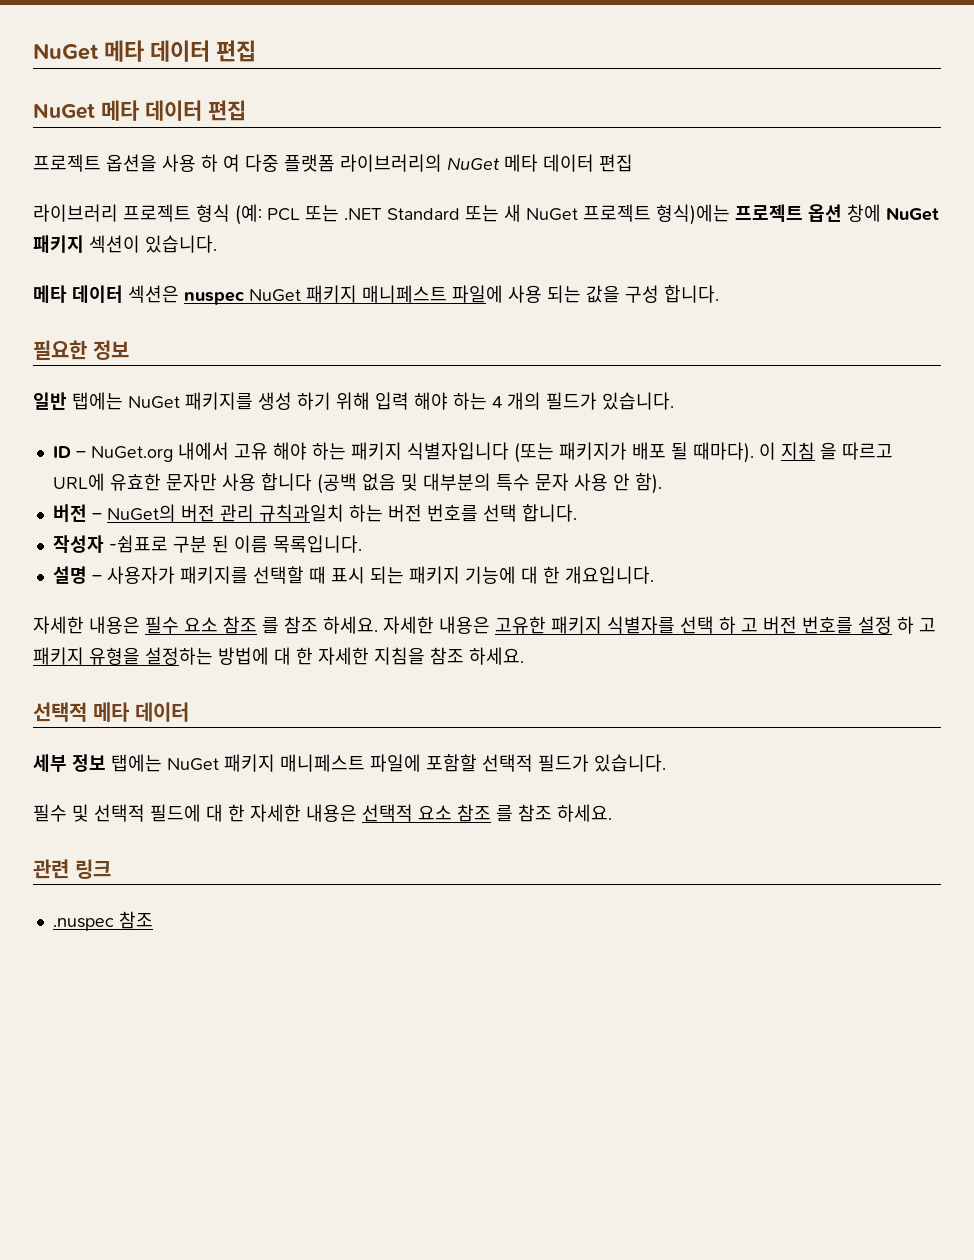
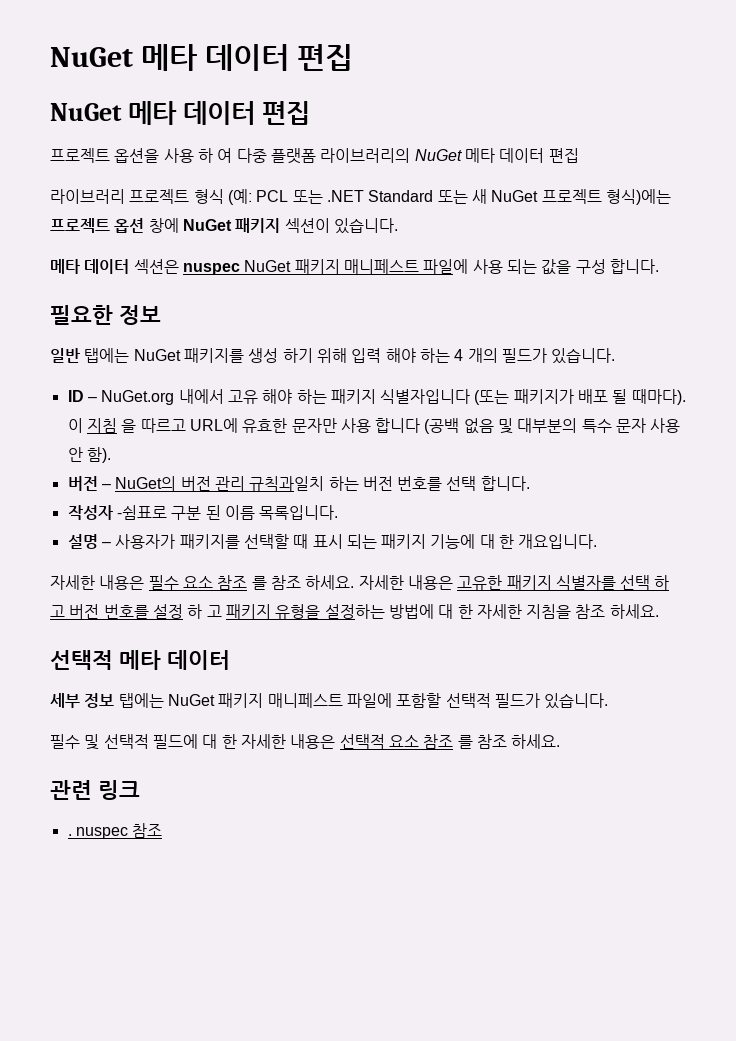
[52,918,114,931] .nuspec -> [67,827,128,839] . nuspec

